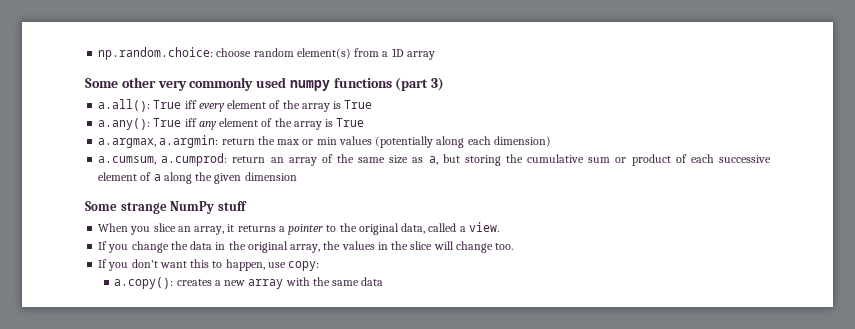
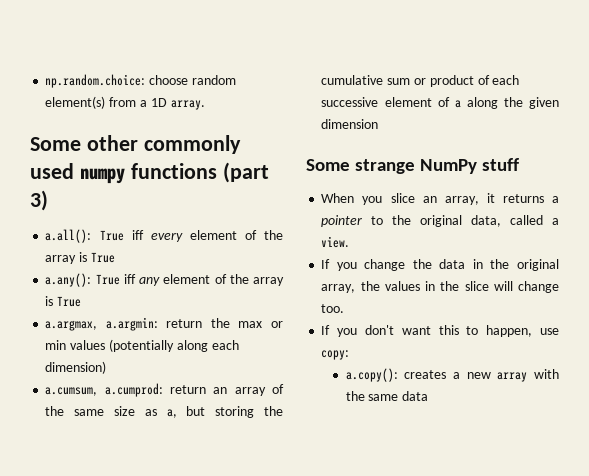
[406,51,435,60] array -> [170,100,205,110] array.
[157,80,187,91] very -> (138, 143) none

